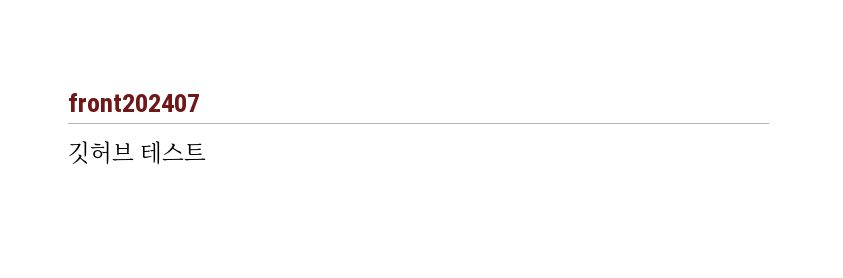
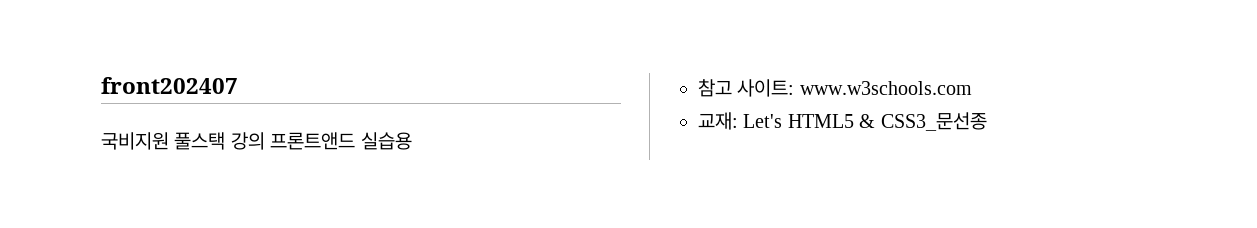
[68,141,207,165] 깃허브 테스트 -> [101,132,412,150] [698,79,972,97] [698,112,987,131] 국비지원 풀스택 강의 프론트앤드 실습용 // 참고 사이트: www.w3schools.com // 교재: Let's HTML5 & CSS3_문선종

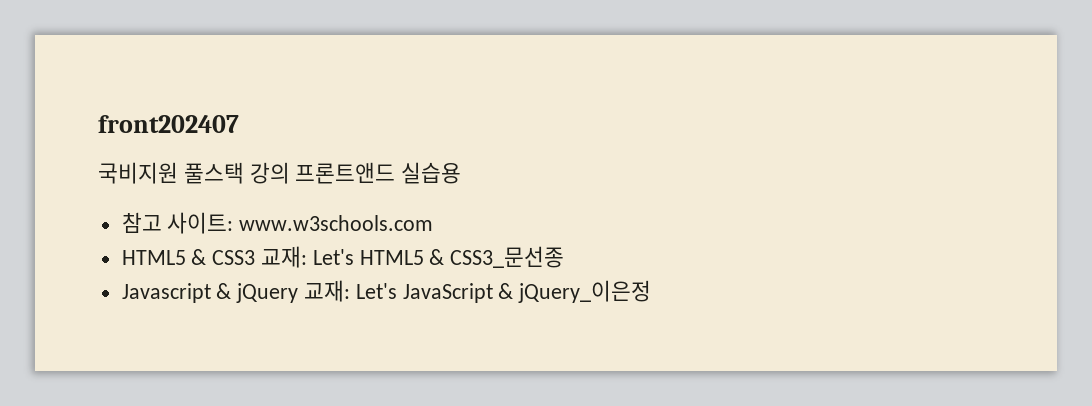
(972, 88) none -> [121,249,256,265] HTML5 & CSS3
(987, 121) none -> [121,280,652,303] // Javascript & jQuery 교재: Let's JavaScript & jQuery_이은정

